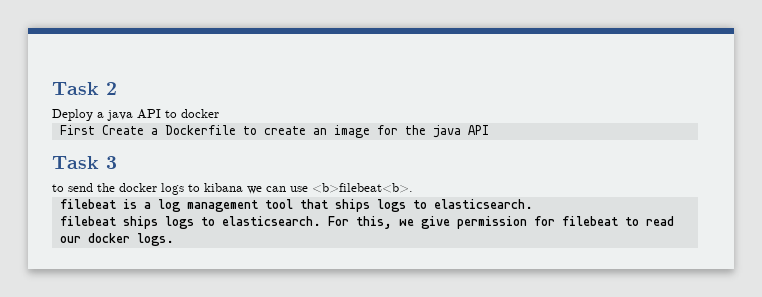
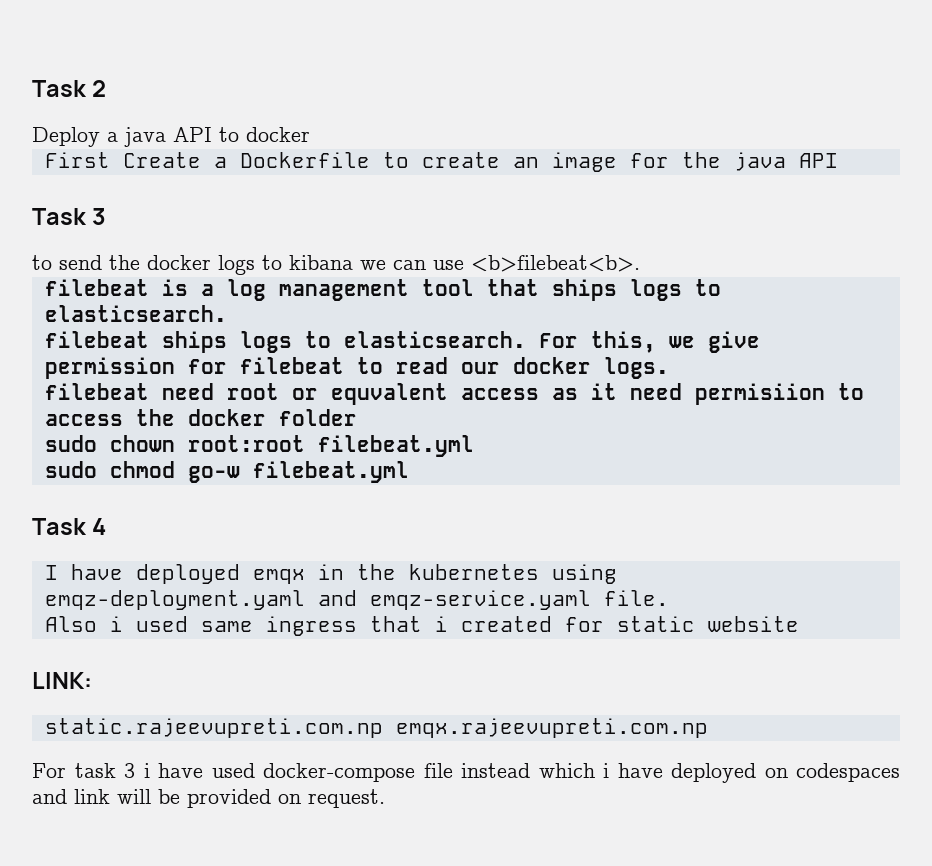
(174, 239) none -> [44,383,864,405] [44,409,357,426] [44,435,474,457] [44,461,409,483] [32,518,107,535] [44,564,617,584] [44,590,669,610] [44,616,799,636] [32,672,92,689] [44,718,708,738] [32,763,900,783] [32,789,385,808] // filebeat need root or equvalent access as it need permisiion to access the docker folder // sudo chown root:root filebeat.yml // sudo chmod go-w filebeat.yml // Task 4 // I have deployed emqx in the kubernetes using emqz-deployment.yaml and emqz-service.yaml file. // Also i used same ingress that i created for static website // LINK: // static.rajeevupreti.com.np emqx.rajeevupreti.com.np // For task 3 i have used docker-compose file instead which i have deployed on codespaces and link will be provided on request.

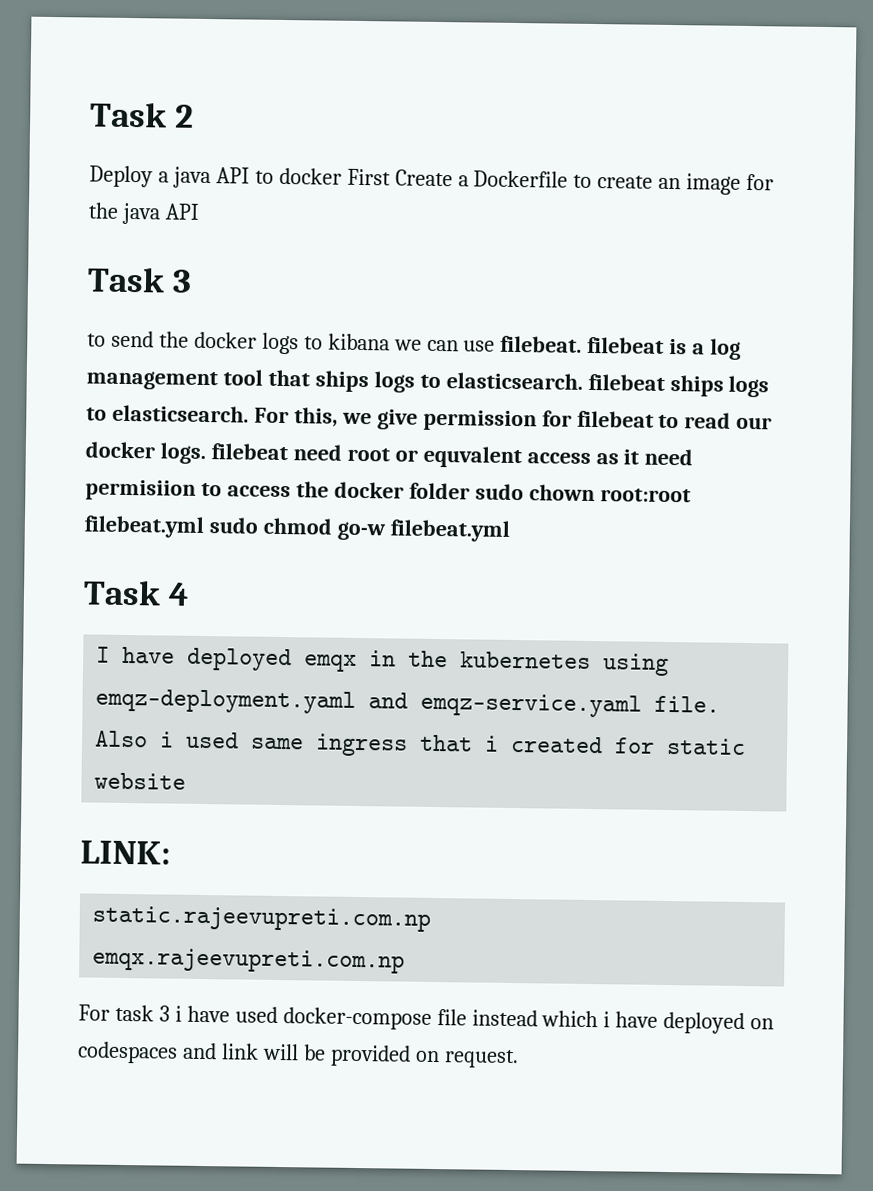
(310, 134) // -> (342, 176) none
[471,255,640,272] <b>filebeat<b>. // -> [500,335,583,353] filebeat.
(227, 313) // -> (583, 381) none
(669, 368) // -> (206, 453) none
(357, 417) // -> (470, 491) none
(474, 446) // -> (204, 526) none
(383, 728) none -> (432, 918) //

